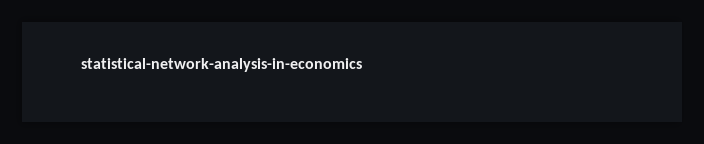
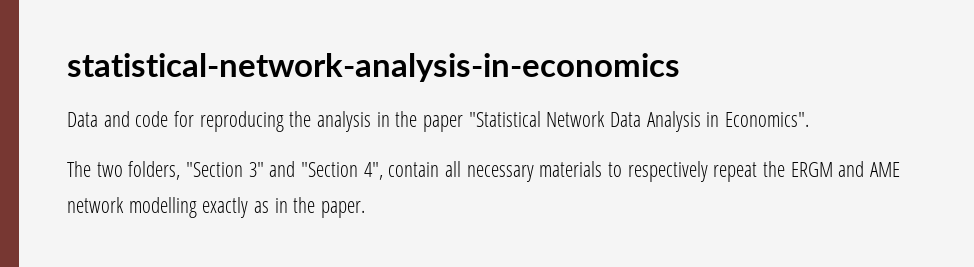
(362, 65) none -> [67,111,810,132] [67,161,901,182] [67,197,366,218] // Data and code for reproducing the analysis in the paper "Statistical Network Data Analysis in Economics". // The two folders, "Section 3" and "Section 4", contain all necessary materials to respectively repeat the ERGM and AME network modelling exactly as in the paper.

